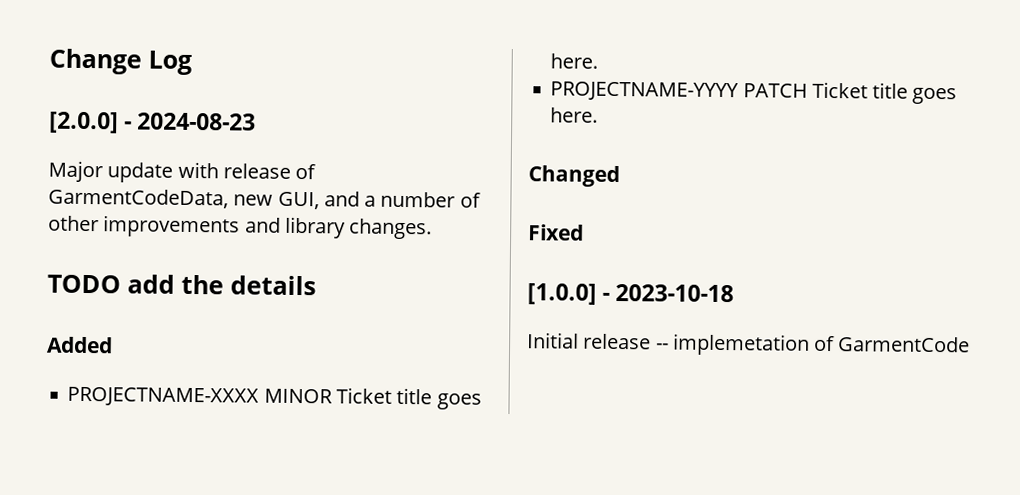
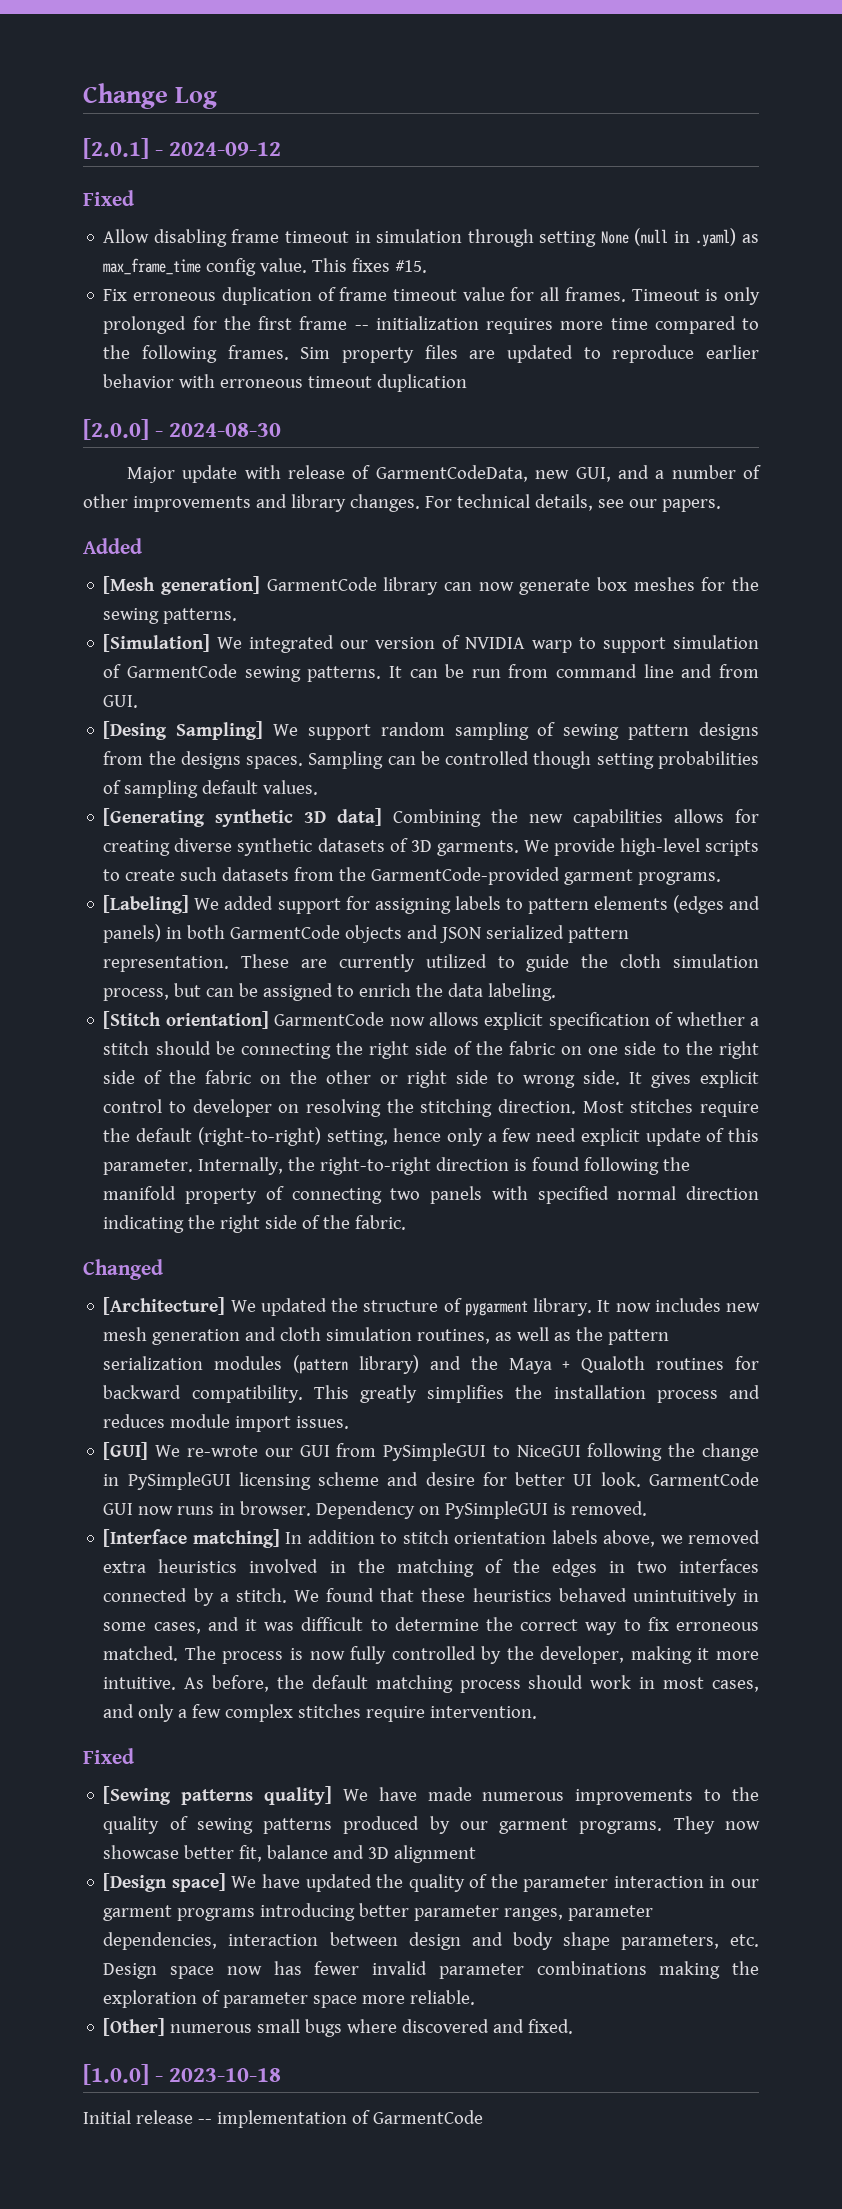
(192, 62) none -> [83,138,282,159] [83,190,134,206] [103,228,760,247] [103,258,428,276] [103,287,760,305] [103,316,759,334] [103,345,759,363] [103,374,468,392] // [2.0.1] - 2024-09-12 // Fixed // Allow disabling frame timeout in simulation through setting None (null in .yaml) as max_frame_time config value. This fixes #15. // Fix erroneous duplication of frame timeout value for all frames. Timeout is only prolonged for the first frame -- initialization requires more time compared to the following frames. Sim property files are updated to reproduce earlier behavior with erroneous timeout duplication
[137,112,257,131] 2024-08-23 -> [169,423,282,437] 2024-08-30
[47,274,316,296] [46,336,113,354] [67,386,482,410] [550,53,599,69] [550,81,958,105] [550,107,599,123] [528,165,620,188] [528,224,584,241] // TODO add the details // Added // PROJECTNAME-XXXX MINOR Ticket title goes here. // PROJECTNAME-YYYY PATCH Ticket title goes here. // Changed // Fixed -> [424,494,721,512] [83,538,142,554] [103,576,759,595] [103,608,238,624] [103,634,759,653] [103,664,759,682] [103,695,139,708] [103,721,760,740] [103,751,759,769] [103,780,319,798] [103,808,759,827] [103,838,759,856] [103,867,722,885] [103,895,760,914] [103,924,630,943] [103,954,760,972] [103,983,557,1001] [103,1011,759,1030] [103,1041,759,1059] [103,1070,760,1088] [103,1099,759,1117] [103,1127,760,1146] [103,1157,691,1175] [103,1186,759,1204] [103,1215,407,1233] [83,1259,163,1280] [103,1297,760,1316] [103,1327,670,1345] [103,1355,759,1374] [103,1385,760,1403] [103,1414,350,1432] [103,1442,759,1461] [103,1472,759,1490] [103,1501,648,1519] [103,1529,760,1548] [103,1559,759,1577] [103,1588,759,1606] [103,1617,759,1635] [103,1646,760,1664] [103,1675,759,1693] [103,1704,538,1722] [83,1748,134,1764] [103,1786,760,1805] [103,1816,760,1834] [103,1845,477,1863] [103,1873,760,1892] [103,1903,654,1921] [103,1932,759,1950] [103,1961,759,1979] [103,1990,476,2008] [103,2018,574,2037] For technical details, see our papers. // Added // [Mesh generation] GarmentCode library can now generate box meshes for the sewing patterns. // [Simulation] We integrated our version of NVIDIA warp to support simulation of GarmentCode sewing patterns. It can be run from command line and from GUI. // [Desing Sampling] We support random sampling of sewing pattern designs from the designs spaces. Sampling can be controlled though setting probabilities of sampling default values. // [Generating synthetic 3D data] Combining the new capabilities allows for creating diverse synthetic datasets of 3D garments. We provide high-level scripts to create such datasets from the GarmentCode-provided garment programs. // [Labeling] We added support for assigning labels to pattern elements (edges and panels) in both GarmentCode objects and JSON serialized pattern representation. These are currently utilized to guide the cloth simulation process, but can be assigned to enrich the data labeling. // [Stitch orientation] GarmentCode now allows explicit specification of whether a stitch should be connecting the right side of the fabric on one side to the right side of the fabric on the other or right side to wrong side. It gives explicit control to developer on resolving the stitching direction. Most stitches require the default (right-to-right) setting, hence only a few need explicit update of this parameter. Internally, the right-to-right direction is found following the manifold property of connecting two panels with specified normal direction indicating the right side of the fabric. // Changed // [Architecture] We updated the structure of pygarment library. It now includes new mesh generation and cloth simulation routines, as well as the pattern serialization modules (pattern library) and the Maya + Qualoth routines for backward compatibility. This greatly simplifies the installation process and reduces module import issues. // [GUI] We re-wrote our GUI from PySimpleGUI to NiceGUI following the change in PySimpleGUI licensing scheme and desire for better UI look. GarmentCode GUI now runs in browser. Dependency on PySimpleGUI is removed. // [Interface matching] In addition to stitch orientation labels above, we removed extra heuristics involved in the matching of the edges in two interfaces connected by a stitch. We found that these heuristics behaved unintuitively in some cases, and it was difficult to determine the correct way to fix erroneous matched. The process is now fully controlled by the developer, making it more intuitive. As before, the default matching process should work in most cases, and only a few complex stitches require intervention. // Fixed // [Sewing patterns quality] We have made numerous improvements to the quality of sewing patterns produced by our garment programs. They now showcase better fit, balance and 3D alignment // [Design space] We have updated the quality of the parameter interaction in our garment programs introducing better parameter ranges, parameter dependencies, interaction between design and body shape parameters, etc. Design space now has fewer invalid parameter combinations making the exploration of parameter space more reliable. // [Other] numerous small bugs where discovered and fixed.
[671,333,810,356] implemetation -> [216,2110,347,2128] implementation

